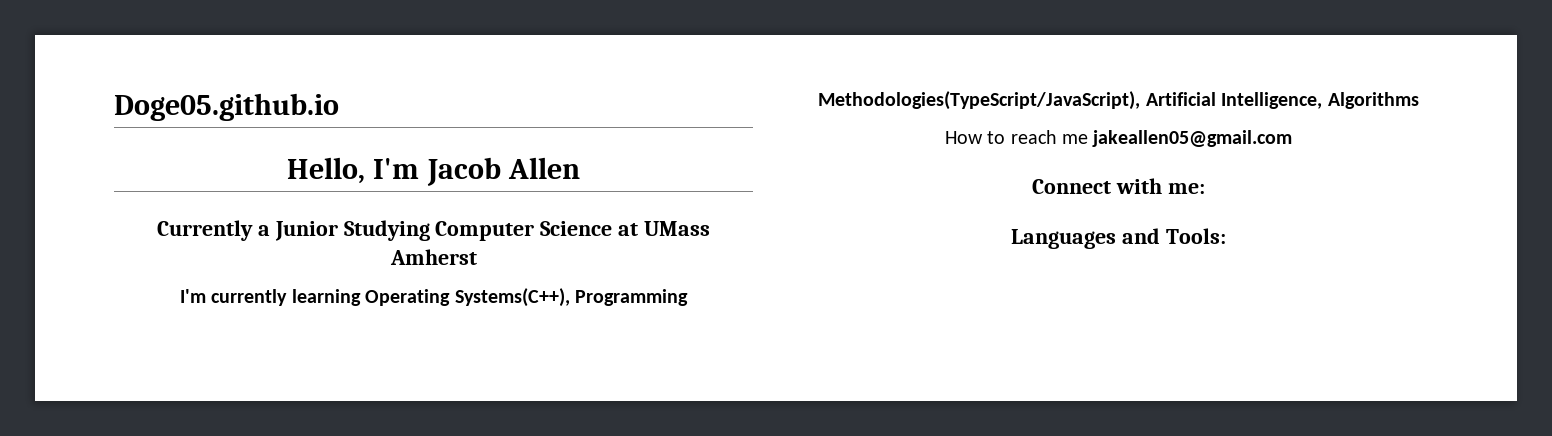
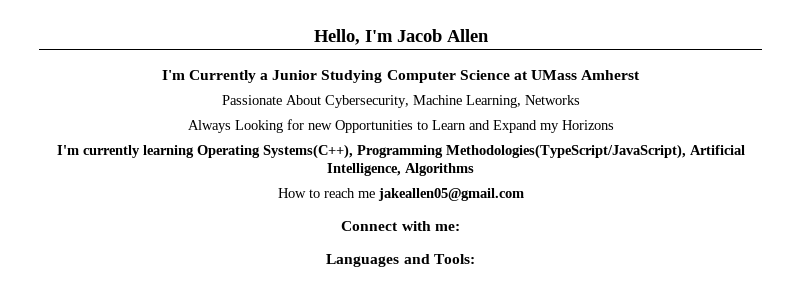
[114,93,339,121] Doge05.github.io // -> (313, 37) none
(580, 168) none -> [161,70,185,80] I'm
(477, 257) none -> [221,95,580,108] [187,119,614,133] // Passionate About Cybersecurity, Machine Learning, Networks // Always Looking for new Opportunities to Learn and Expand my Horizons

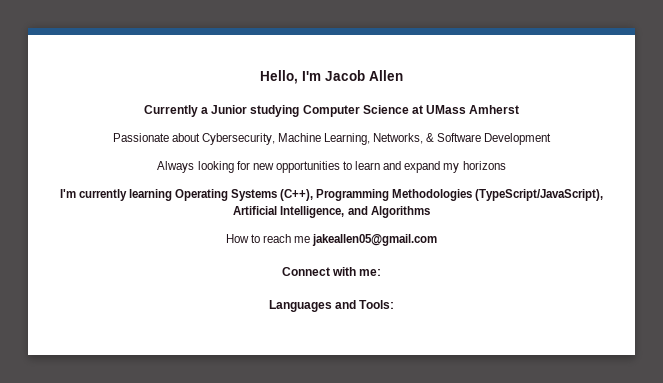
[161,70,185,80] I'm -> (403, 75) none
[321,70,383,83] Studying -> [250,105,300,117] studying
[285,95,321,105] About -> [171,133,200,142] about
[524,95,580,105] Networks -> [373,133,552,145] Networks, & Software Development
[234,120,283,133] Looking -> [197,161,234,173] looking
[334,120,614,133] Opportunities to Learn and Expand my Horizons -> [275,161,506,173] opportunities to learn and expand my horizons
[262,144,686,159] Systems(C++), Programming Methodologies(TypeScript/JavaScript), -> [230,189,604,201] Systems (C++), Programming Methodologies (TypeScript/JavaScript),
(401, 169) none -> [347,206,368,215] and

